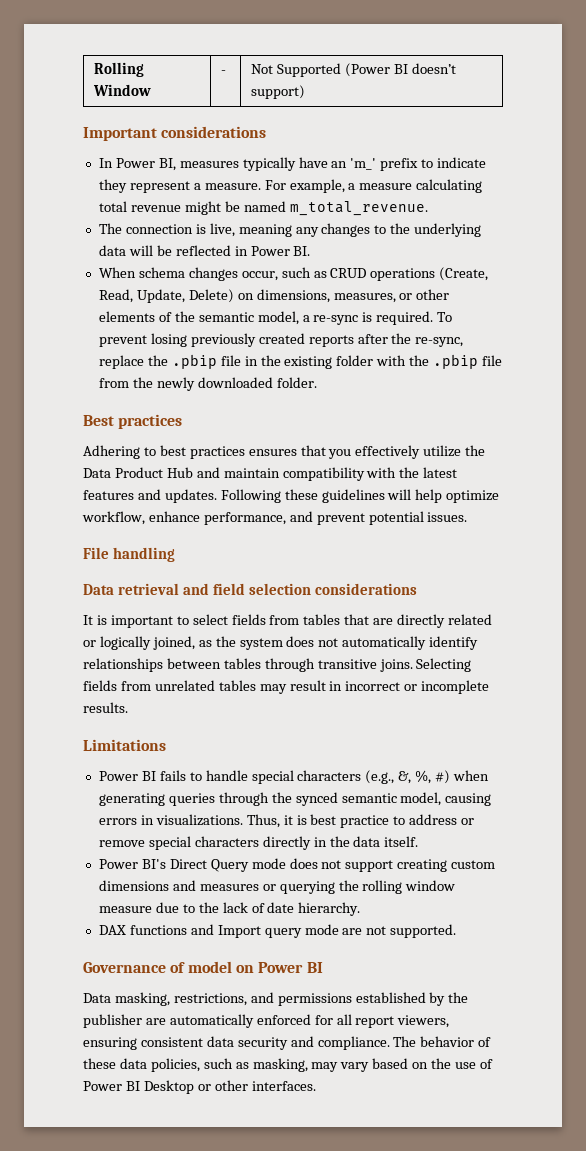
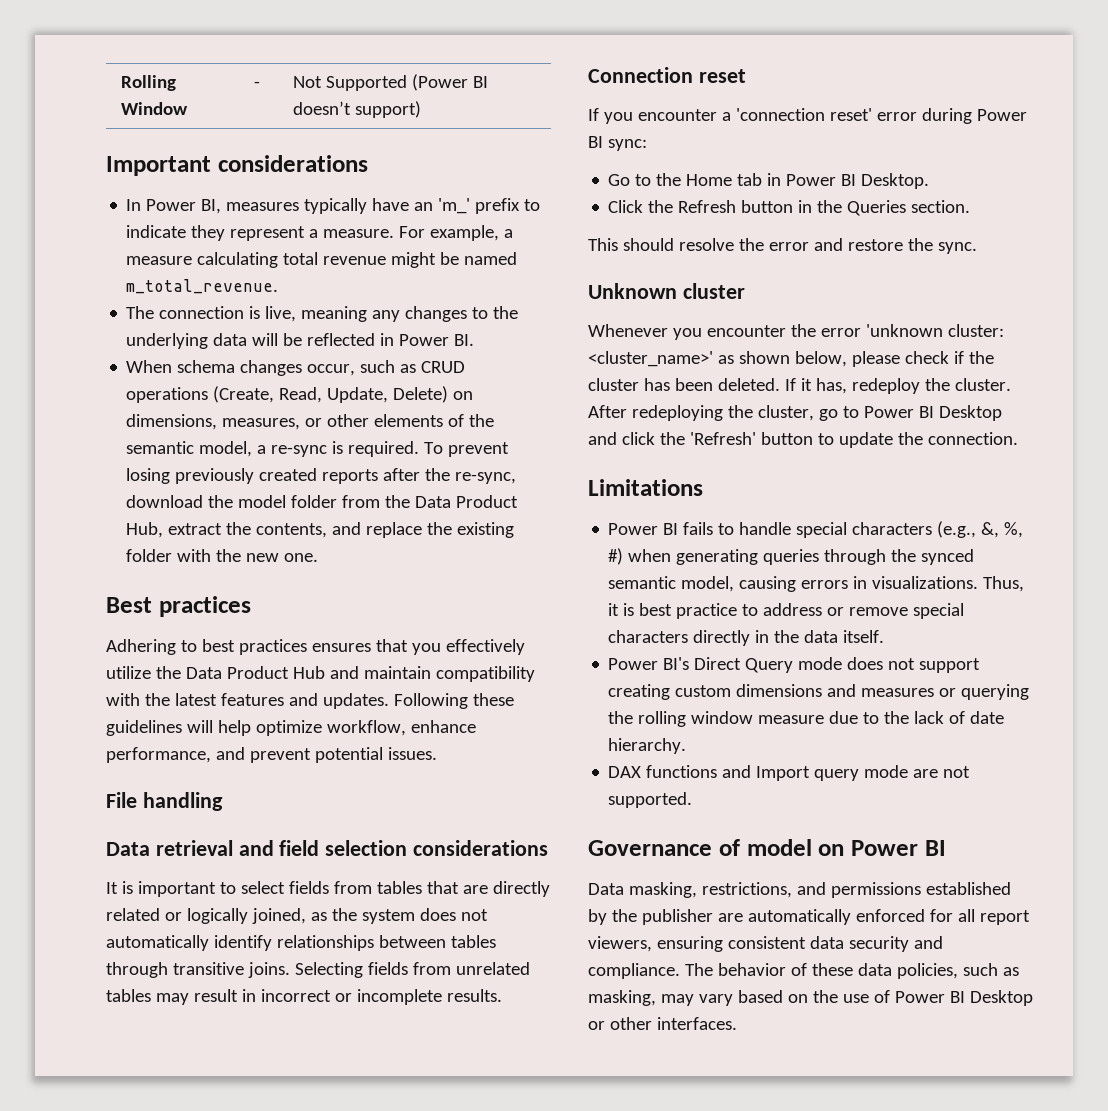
[98,354,503,369] [98,377,317,391] replace the .pbip file in the existing folder with the .pbip file from the newly downloaded folder. -> [126,495,519,508] [126,522,515,538] [126,549,319,562] download the model folder from the Data Product Hub, extract the contents, and replace the existing folder with the new one.
(128, 707) none -> [588,67,746,83] [588,108,1027,124] [588,136,647,151] [608,173,930,189] [608,200,971,216] [588,238,977,254] [588,283,745,299] [588,324,1004,340] [588,351,994,367] [588,378,1011,394] [588,405,1002,421] [588,432,1018,448] // Connection reset // If you encounter a 'connection reset' error during Power BI sync: // Go to the Home tab in Power BI Desktop. // Click the Refresh button in the Queries section. // This should resolve the error and restore the sync. // Unknown cluster // Whenever you encounter the error 'unknown cluster: <cluster_name>' as shown below, please check if the cluster has been deleted. If it has, redeploy the cluster. After redeploying the cluster, go to Power BI Desktop and click the 'Refresh' button to update the connection.

